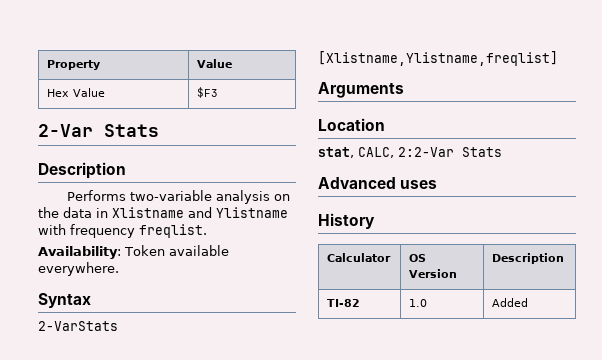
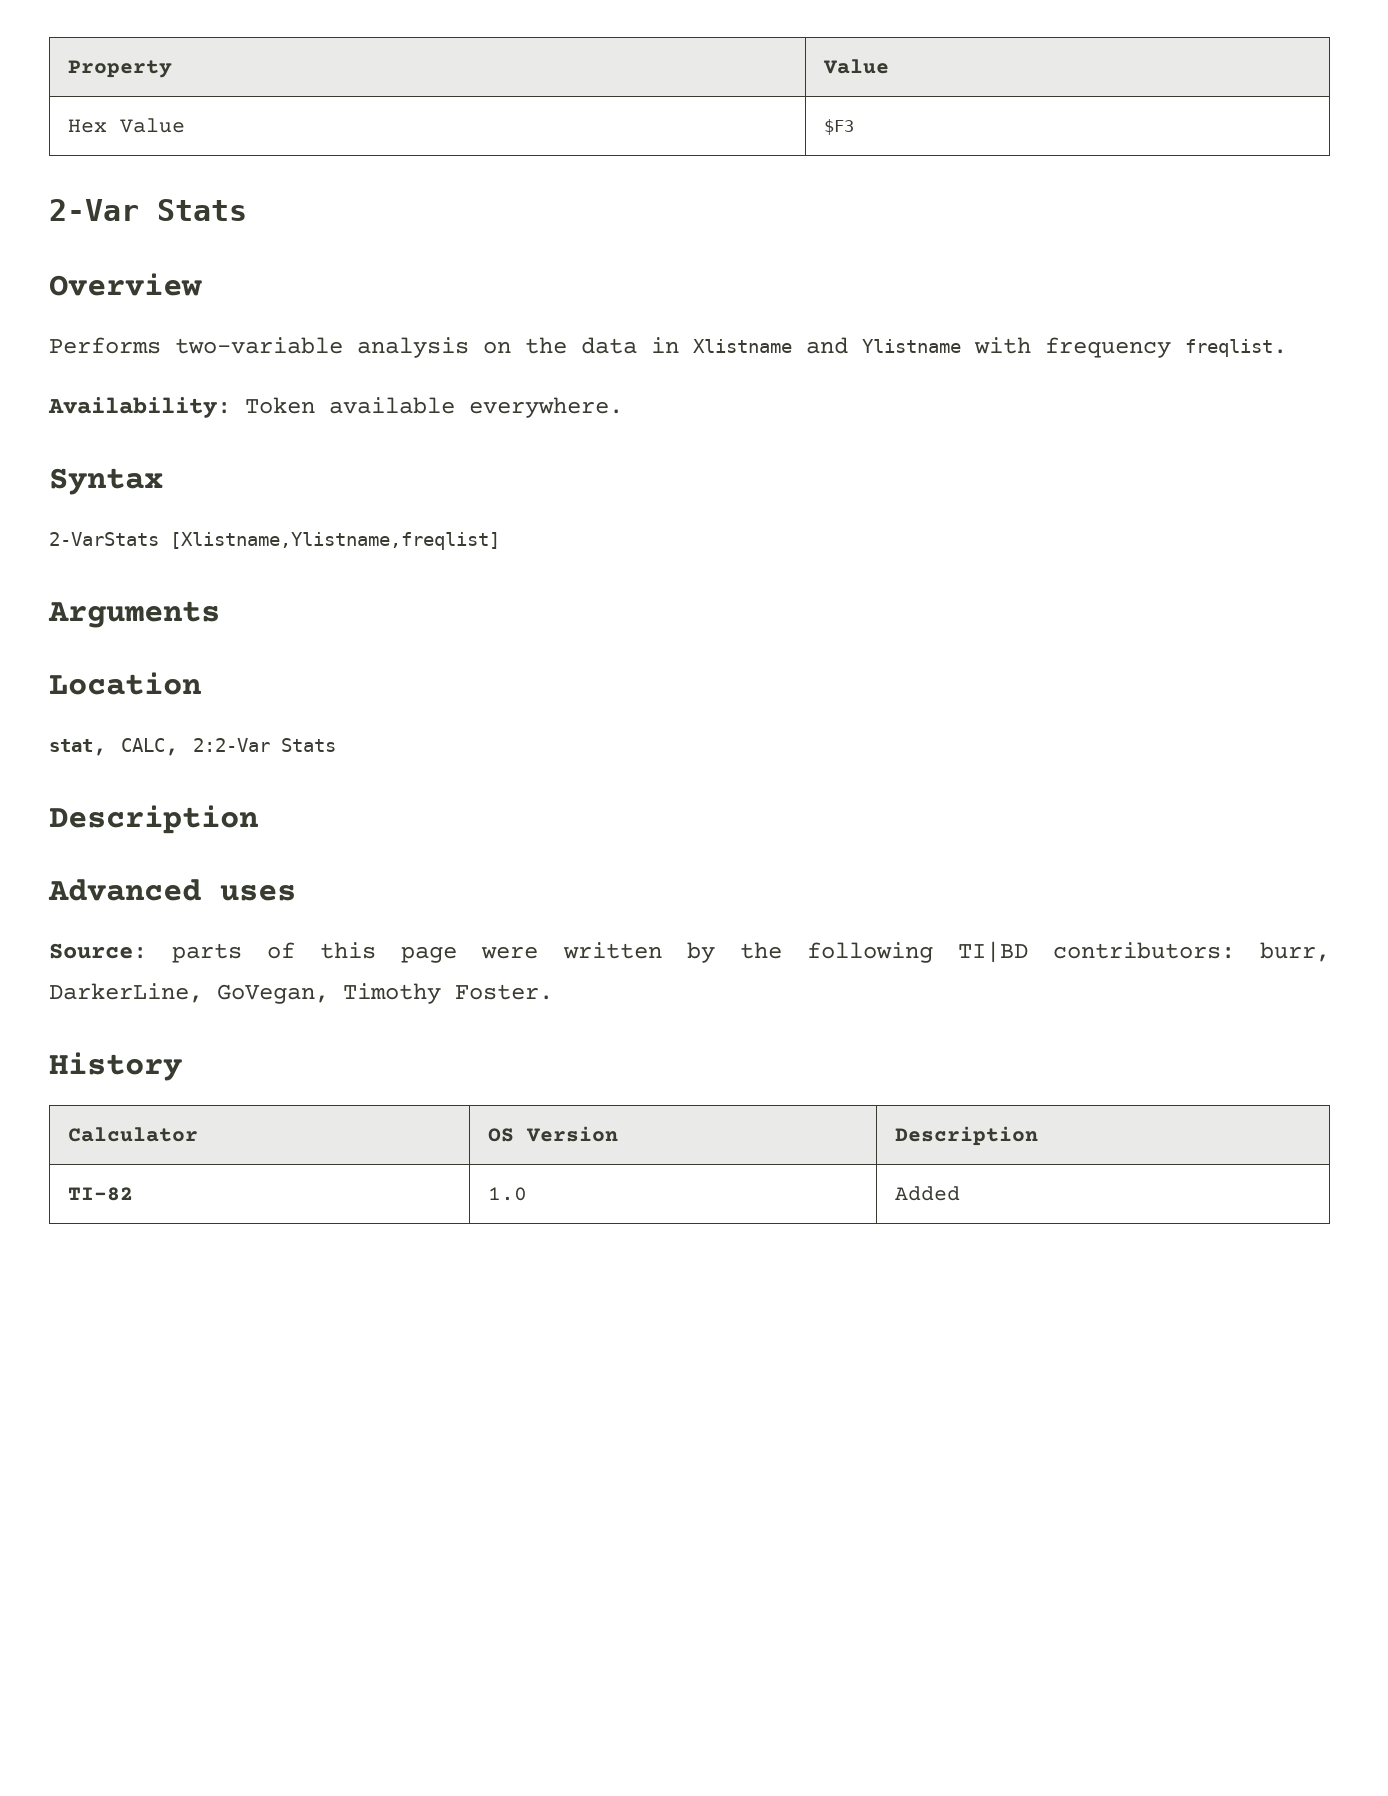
[38,162,126,179] Description -> [49,273,202,296] Overview
(502, 152) none -> [49,805,259,834] // Description
(438, 184) none -> [49,941,1331,963] [49,983,553,1004] // Source: parts of this page were written by the following TI|BD contributors: burr, DarkerLine, GoVegan, Timothy Foster.

